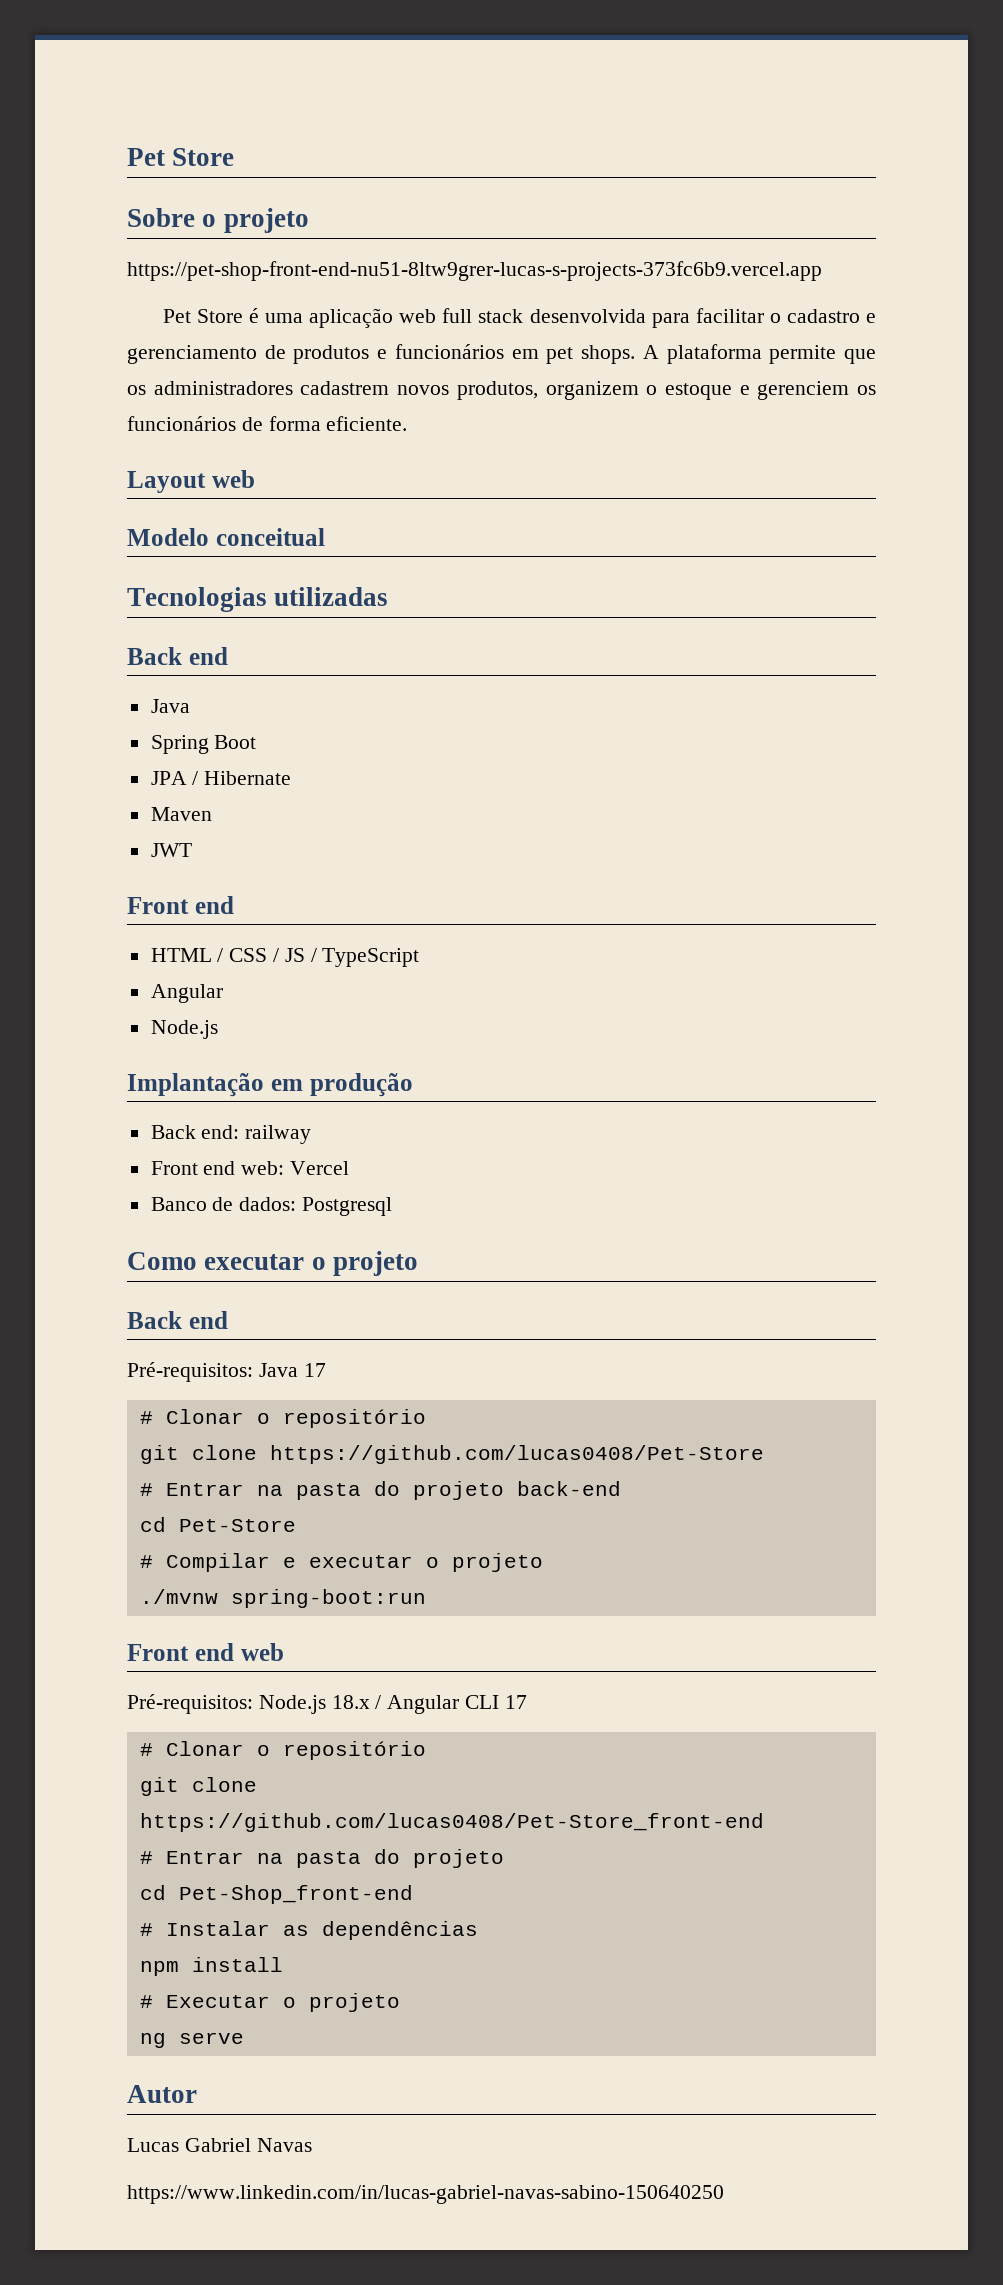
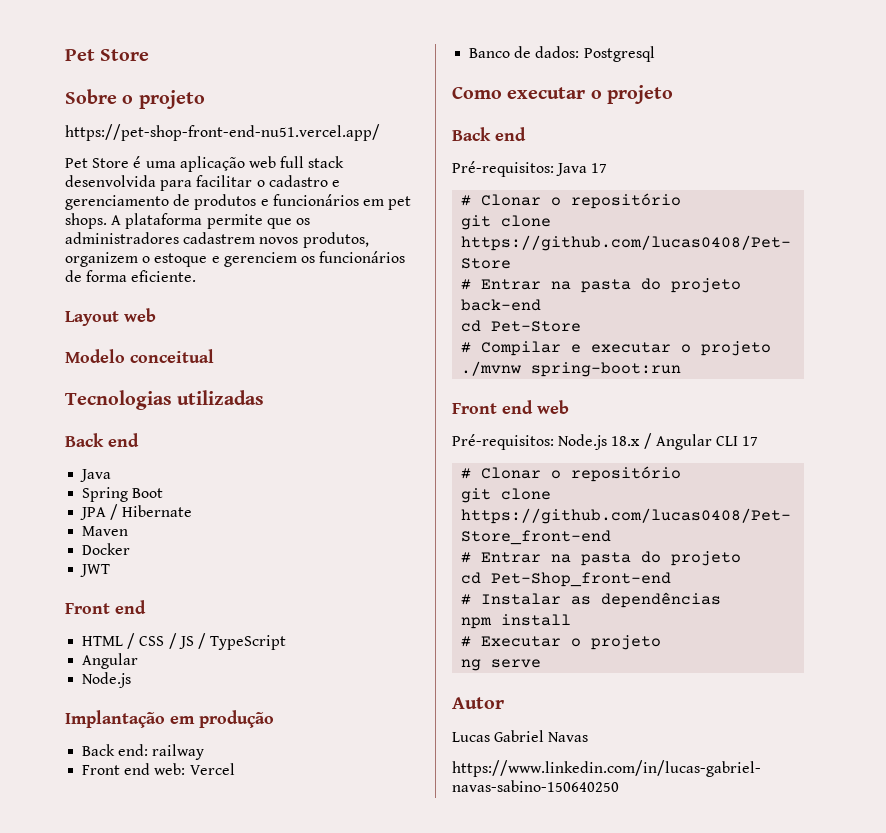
[127,261,822,281] https://pet-shop-front-end-nu51-8ltw9grer-lucas-s-projects-373fc6b9.vercel.app -> [65,124,380,141] https://pet-shop-front-end-nu51.vercel.app/
(212, 814) none -> [82,543,131,555] // Docker

